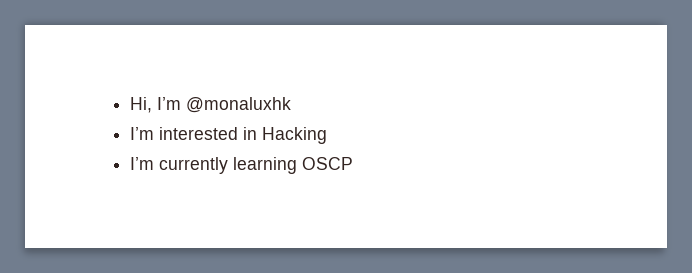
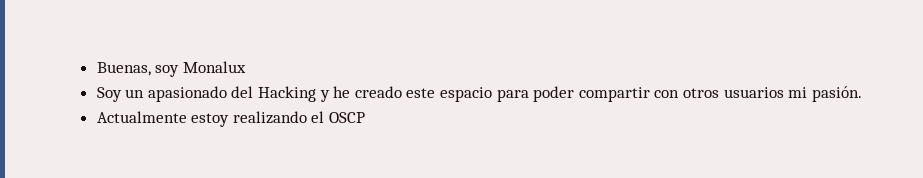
[130,97,292,113] [130,127,328,144] [130,157,298,174] Hi, I’m @monaluxhk // I’m interested in Hacking // I’m currently learning -> [96,61,246,77] [96,86,862,102] [96,111,325,127] Buenas, soy Monalux // Soy un apasionado del Hacking y he creado este espacio para poder compartir con otros usuarios mi pasión. // Actualmente estoy realizando el

